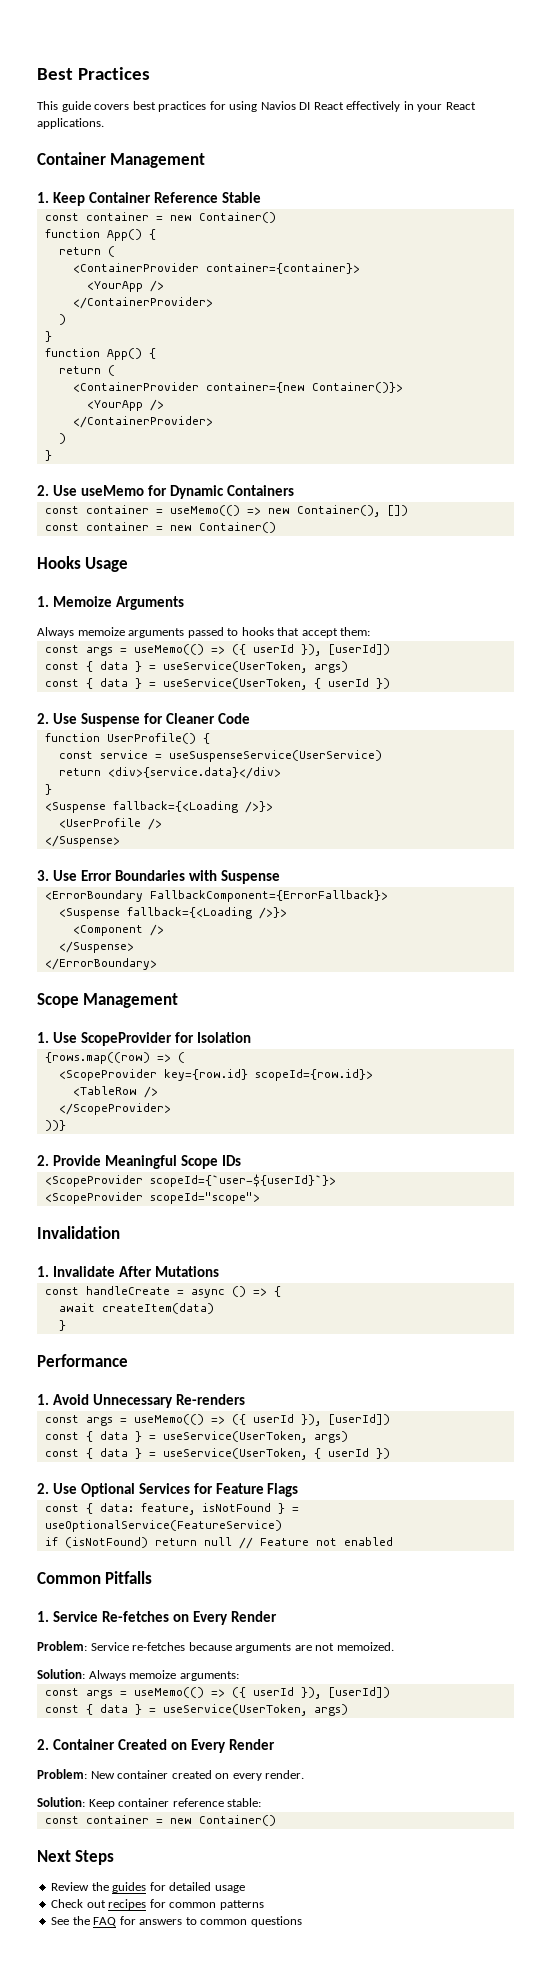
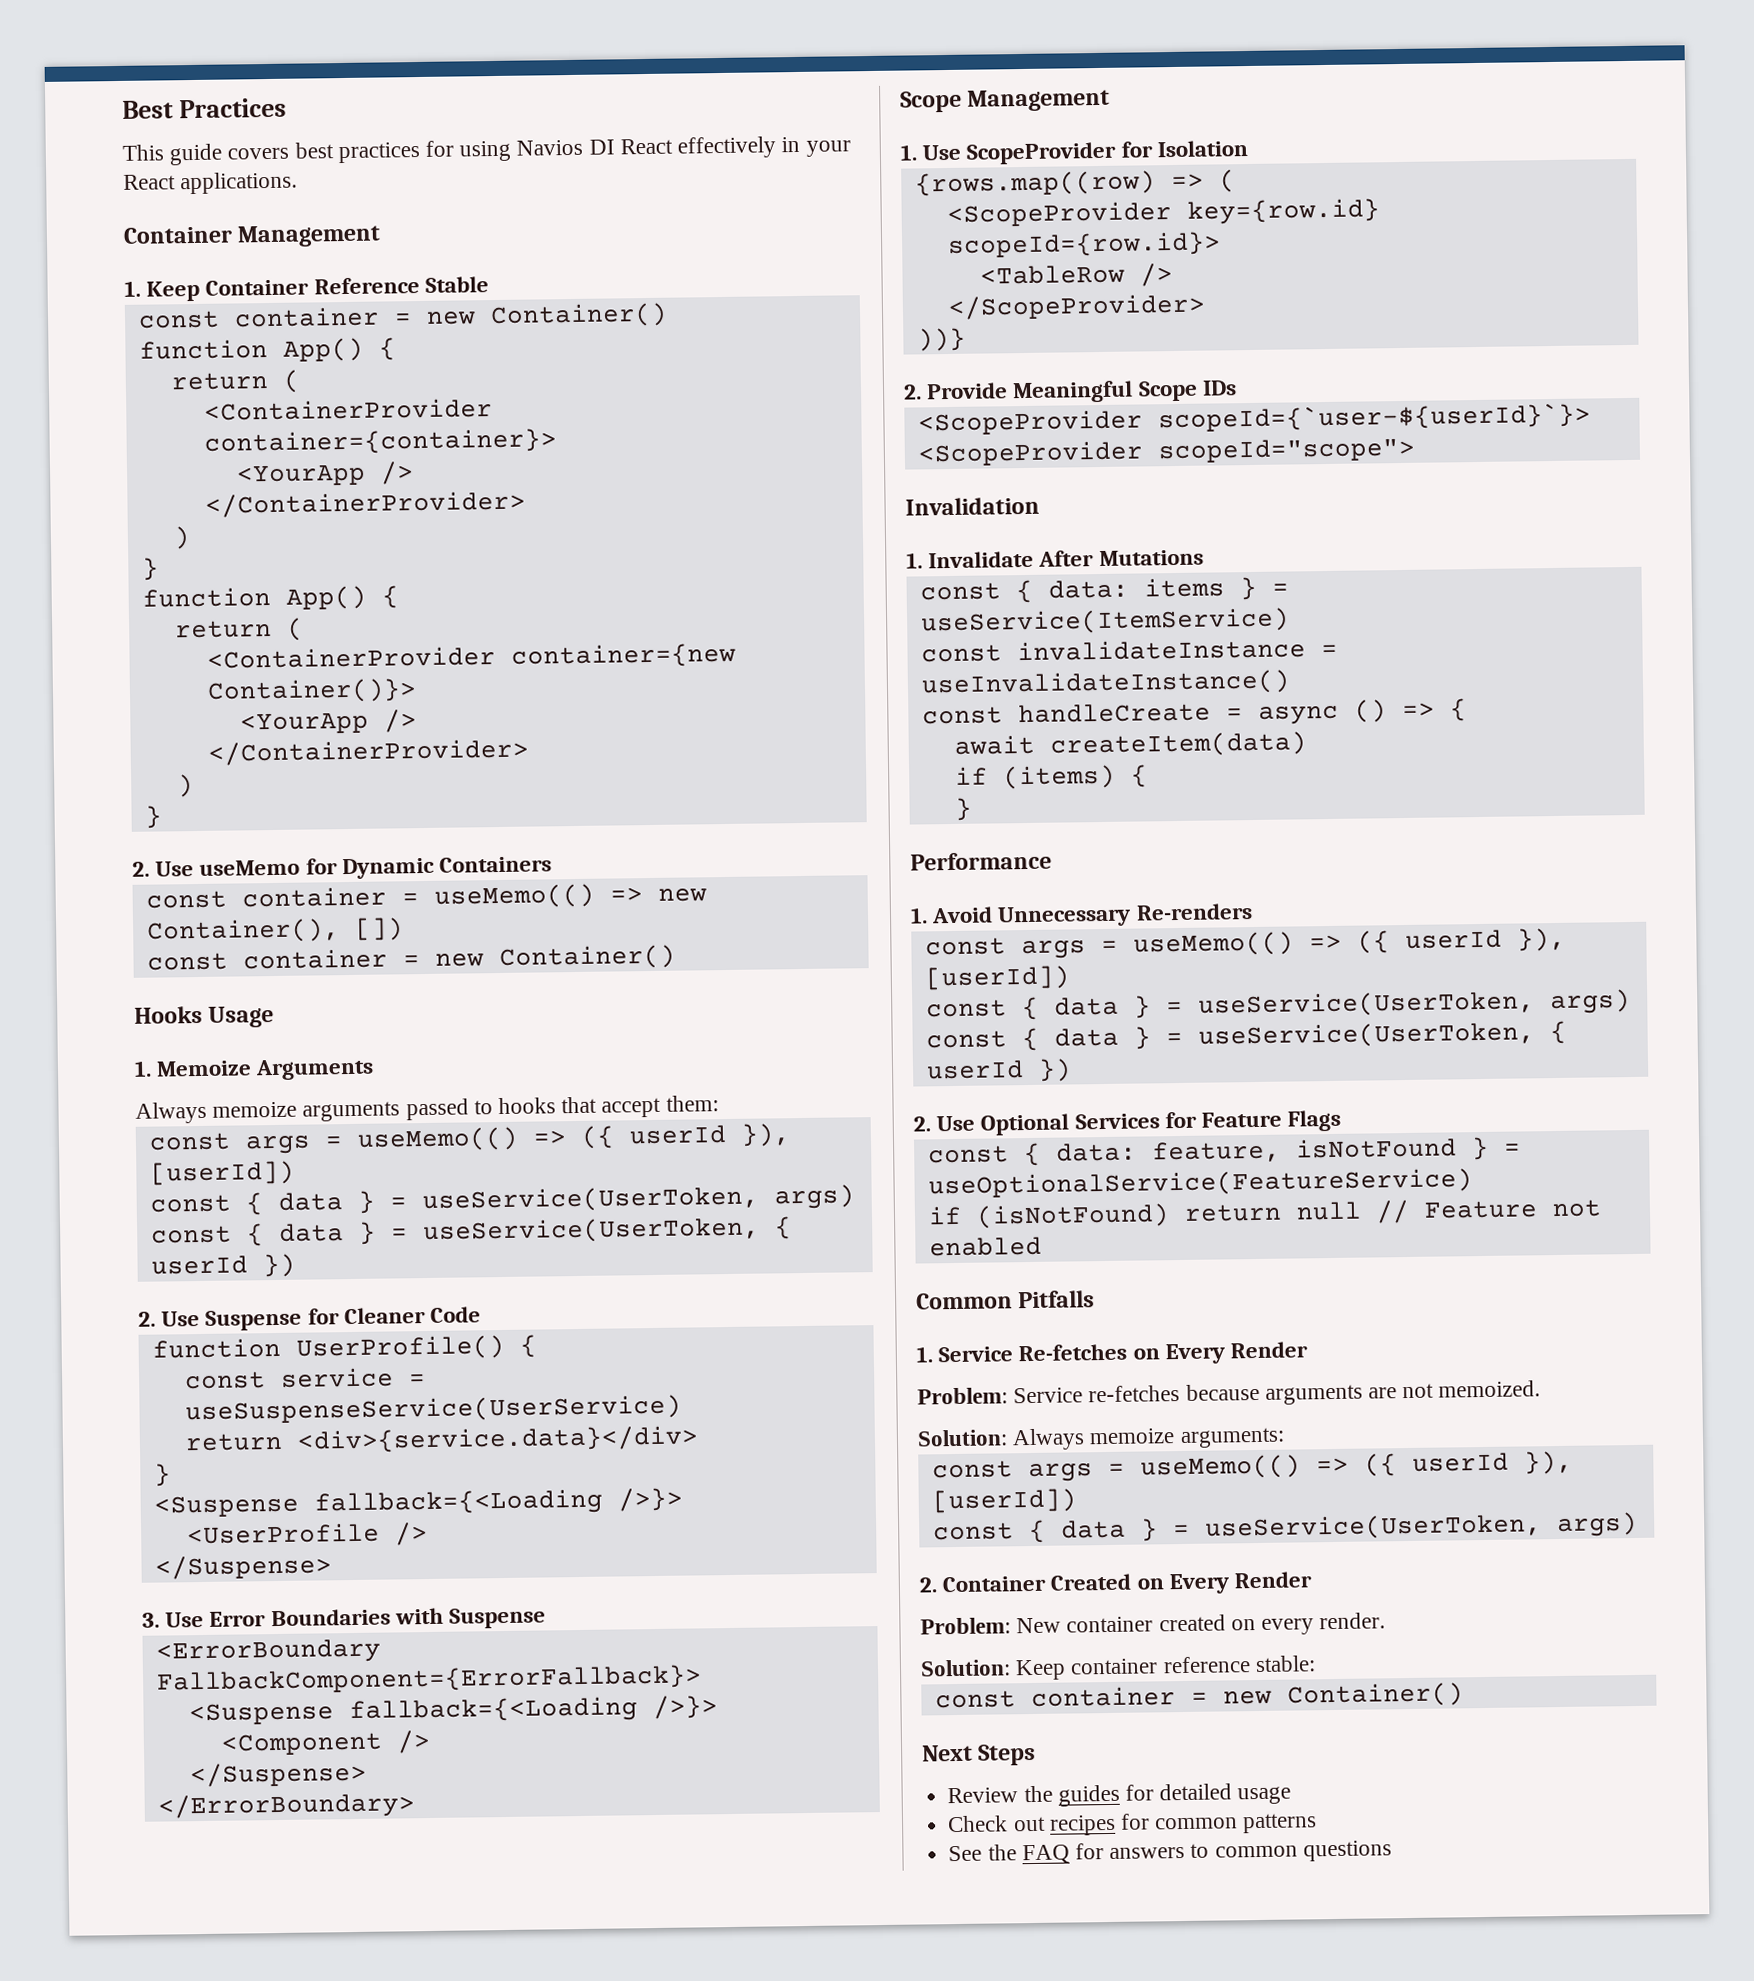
(219, 1271) none -> [919,576,1289,604] [919,607,1290,636] [920,638,1338,663] [920,669,1291,698] // const { data: items } = useService(ItemService) // const invalidateInstance = useInvalidateInstance()
(214, 1308) none -> [954,764,1148,790] // if (items) {

